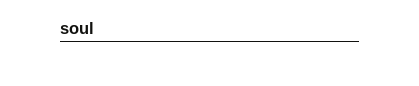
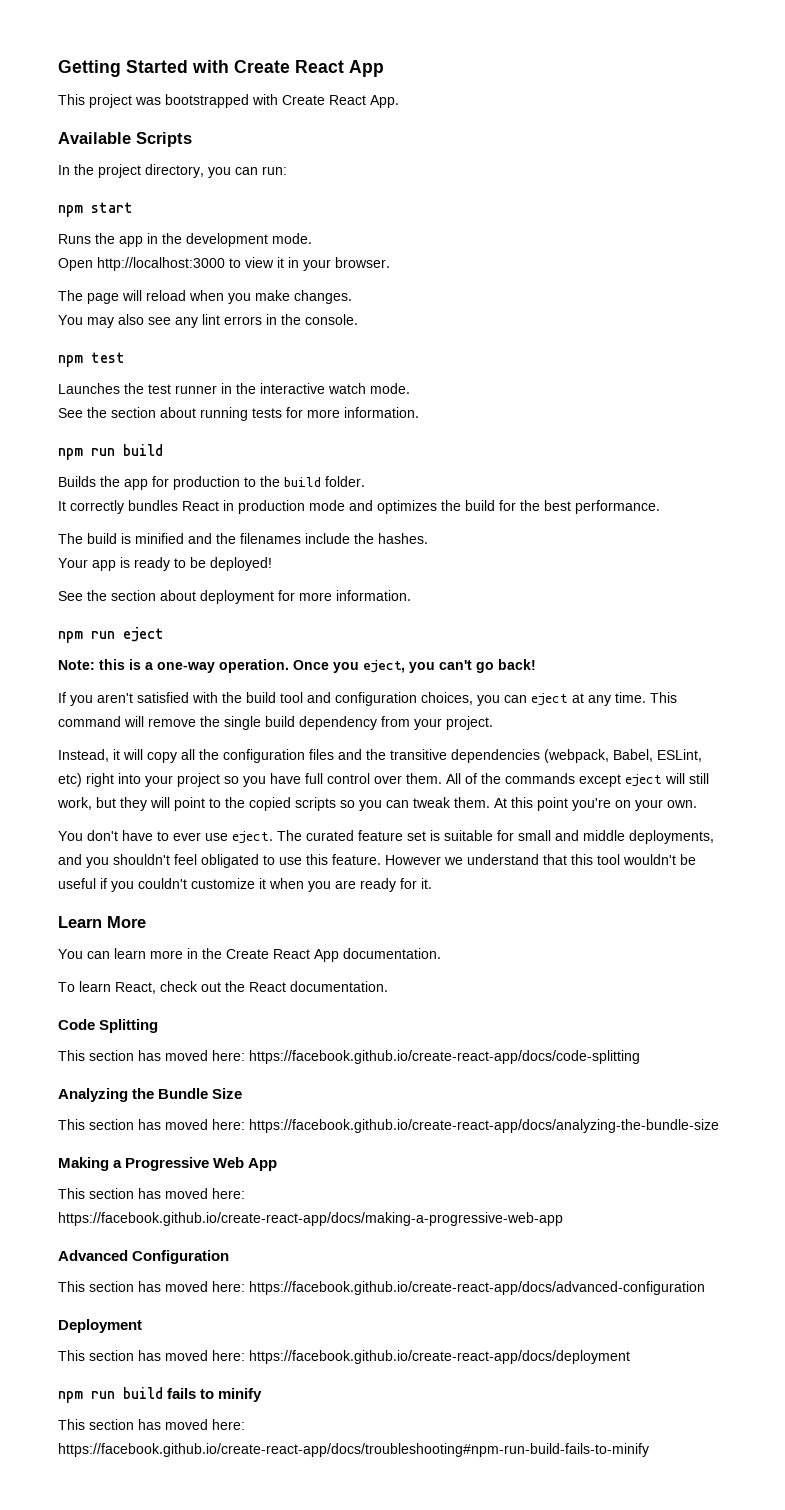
[60,22,94,34] soul -> [58,60,384,77] [58,94,399,108] [58,132,192,147] [58,164,287,178] [58,202,133,217] [58,233,312,247] [58,257,390,271] [58,290,352,304] [58,314,358,328] [58,352,125,367] [58,383,410,394] [58,407,419,421] [58,444,163,460] [58,476,365,490] [58,500,660,514] [58,533,428,544] [58,557,272,571] [58,590,411,604] [58,627,164,643] [58,659,536,673] [58,692,677,706] [58,716,493,730] [58,749,702,763] [58,773,709,787] [57,797,697,811] [58,830,714,844] [58,854,696,868] [58,878,432,892] [58,916,146,928] [58,948,441,962] [58,981,388,994] [58,1019,159,1033] [58,1050,640,1064] [58,1088,243,1102] [58,1119,719,1133] [58,1157,278,1171] [58,1188,245,1199] [58,1212,563,1226] [58,1250,230,1264] [58,1281,705,1295] [58,1319,142,1333] [58,1350,630,1364] [58,1387,263,1403] [58,1419,245,1430] [58,1443,649,1457] Getting Started with Create React App // This project was bootstrapped with Create React App. // Available Scripts // In the project directory, you can run: // npm start // Runs the app in the development mode. // Open http://localhost:3000 to view it in your browser. // The page will reload when you make changes. // You may also see any lint errors in the console. // npm test // Launches the test runner in the interactive watch mode. // See the section about running tests for more information. // npm run build // Builds the app for production to the build folder. // It correctly bundles React in production mode and optimizes the build for the best performance. // The build is minified and the filenames include the hashes. // Your app is ready to be deployed! // See the section about deployment for more information. // npm run eject // Note: this is a one-way operation. Once you eject, you can't go back! // If you aren't satisfied with the build tool and configuration choices, you can eject at any time. This command will remove the single build dependency from your project. // Instead, it will copy all the configuration files and the transitive dependencies (webpack, Babel, ESLint, etc) right into your project so you have full control over them. All of the commands except eject will still work, but they will point to the copied scripts so you can tweak them. At this point you're on your own. // You don't have to ever use eject. The curated feature set is suitable for small and middle deployments, and you shouldn't feel obligated to use this feature. However we understand that this tool wouldn't be useful if you couldn't customize it when you are ready for it. // Learn More // You can learn more in the Create React App documentation. // To learn React, check out the React documentation. // Code Splitting // This section has moved here: https://facebook.github.io/create-react-app/docs/code-splitting // Analyzing the Bundle Size // This section has moved here: https://facebook.github.io/create-react-app/docs/analyzing-the-bundle-size // Making a Progressive Web App // This section has moved here: https://facebook.github.io/create-react-app/docs/making-a-progressive-web-app // Advanced Configuration // This section has moved here: https://facebook.github.io/create-react-app/docs/advanced-configuration // Deployment // This section has moved here: https://facebook.github.io/create-react-app/docs/deployment // npm run build fails to minify // This section has moved here: https://facebook.github.io/create-react-app/docs/troubleshooting#npm-run-build-fails-to-minify

